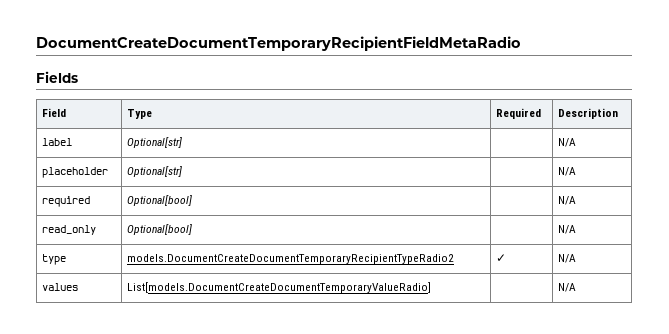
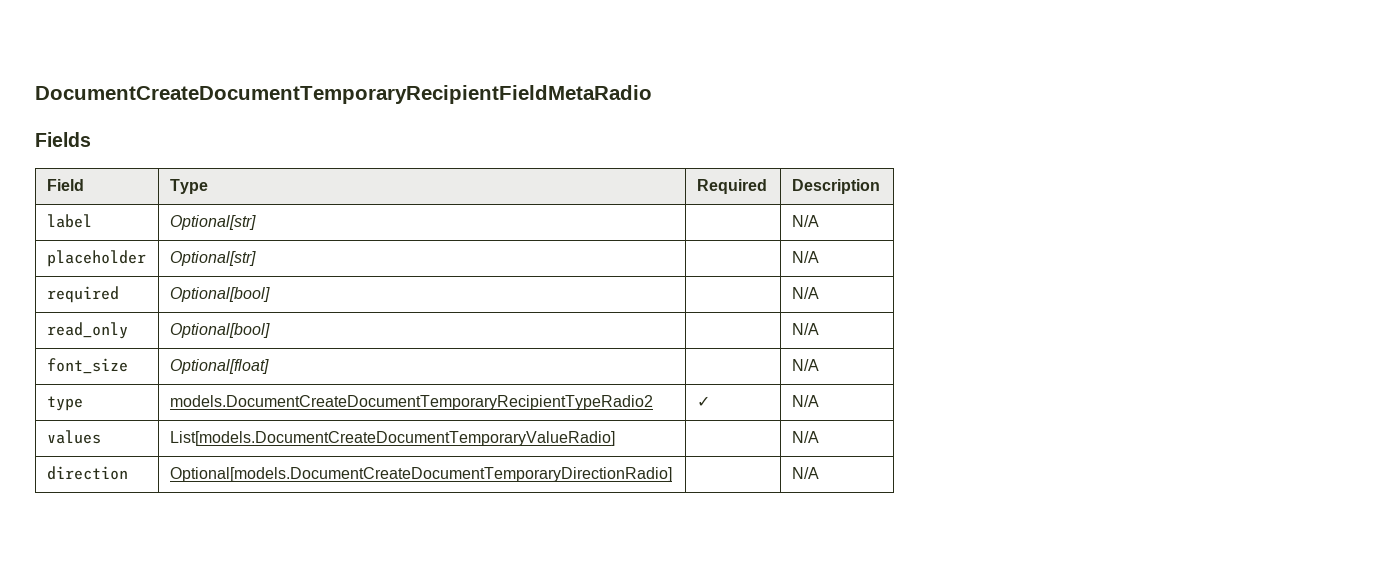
(576, 229) none -> [46,358,128,374] [169,359,269,374] [791,359,819,371] // font_size | Optional[float] | | N/A
(576, 287) none -> [46,466,128,480] [169,467,672,482] [791,467,819,479] // direction | Optional[models.DocumentCreateDocumentTemporaryDirectionRadio] | | N/A

